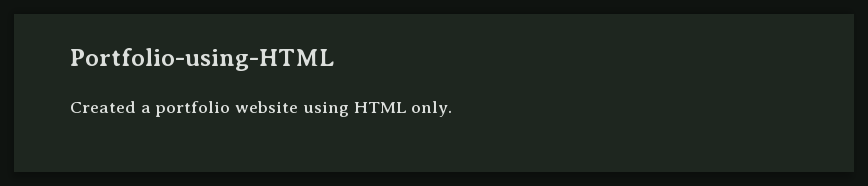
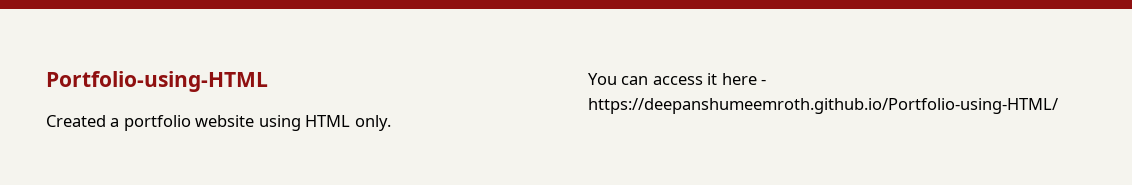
(453, 109) none -> [588,73,767,85] [588,98,1058,114] // You can access it here - https://deepanshumeemroth.github.io/Portfolio-using-HTML/

